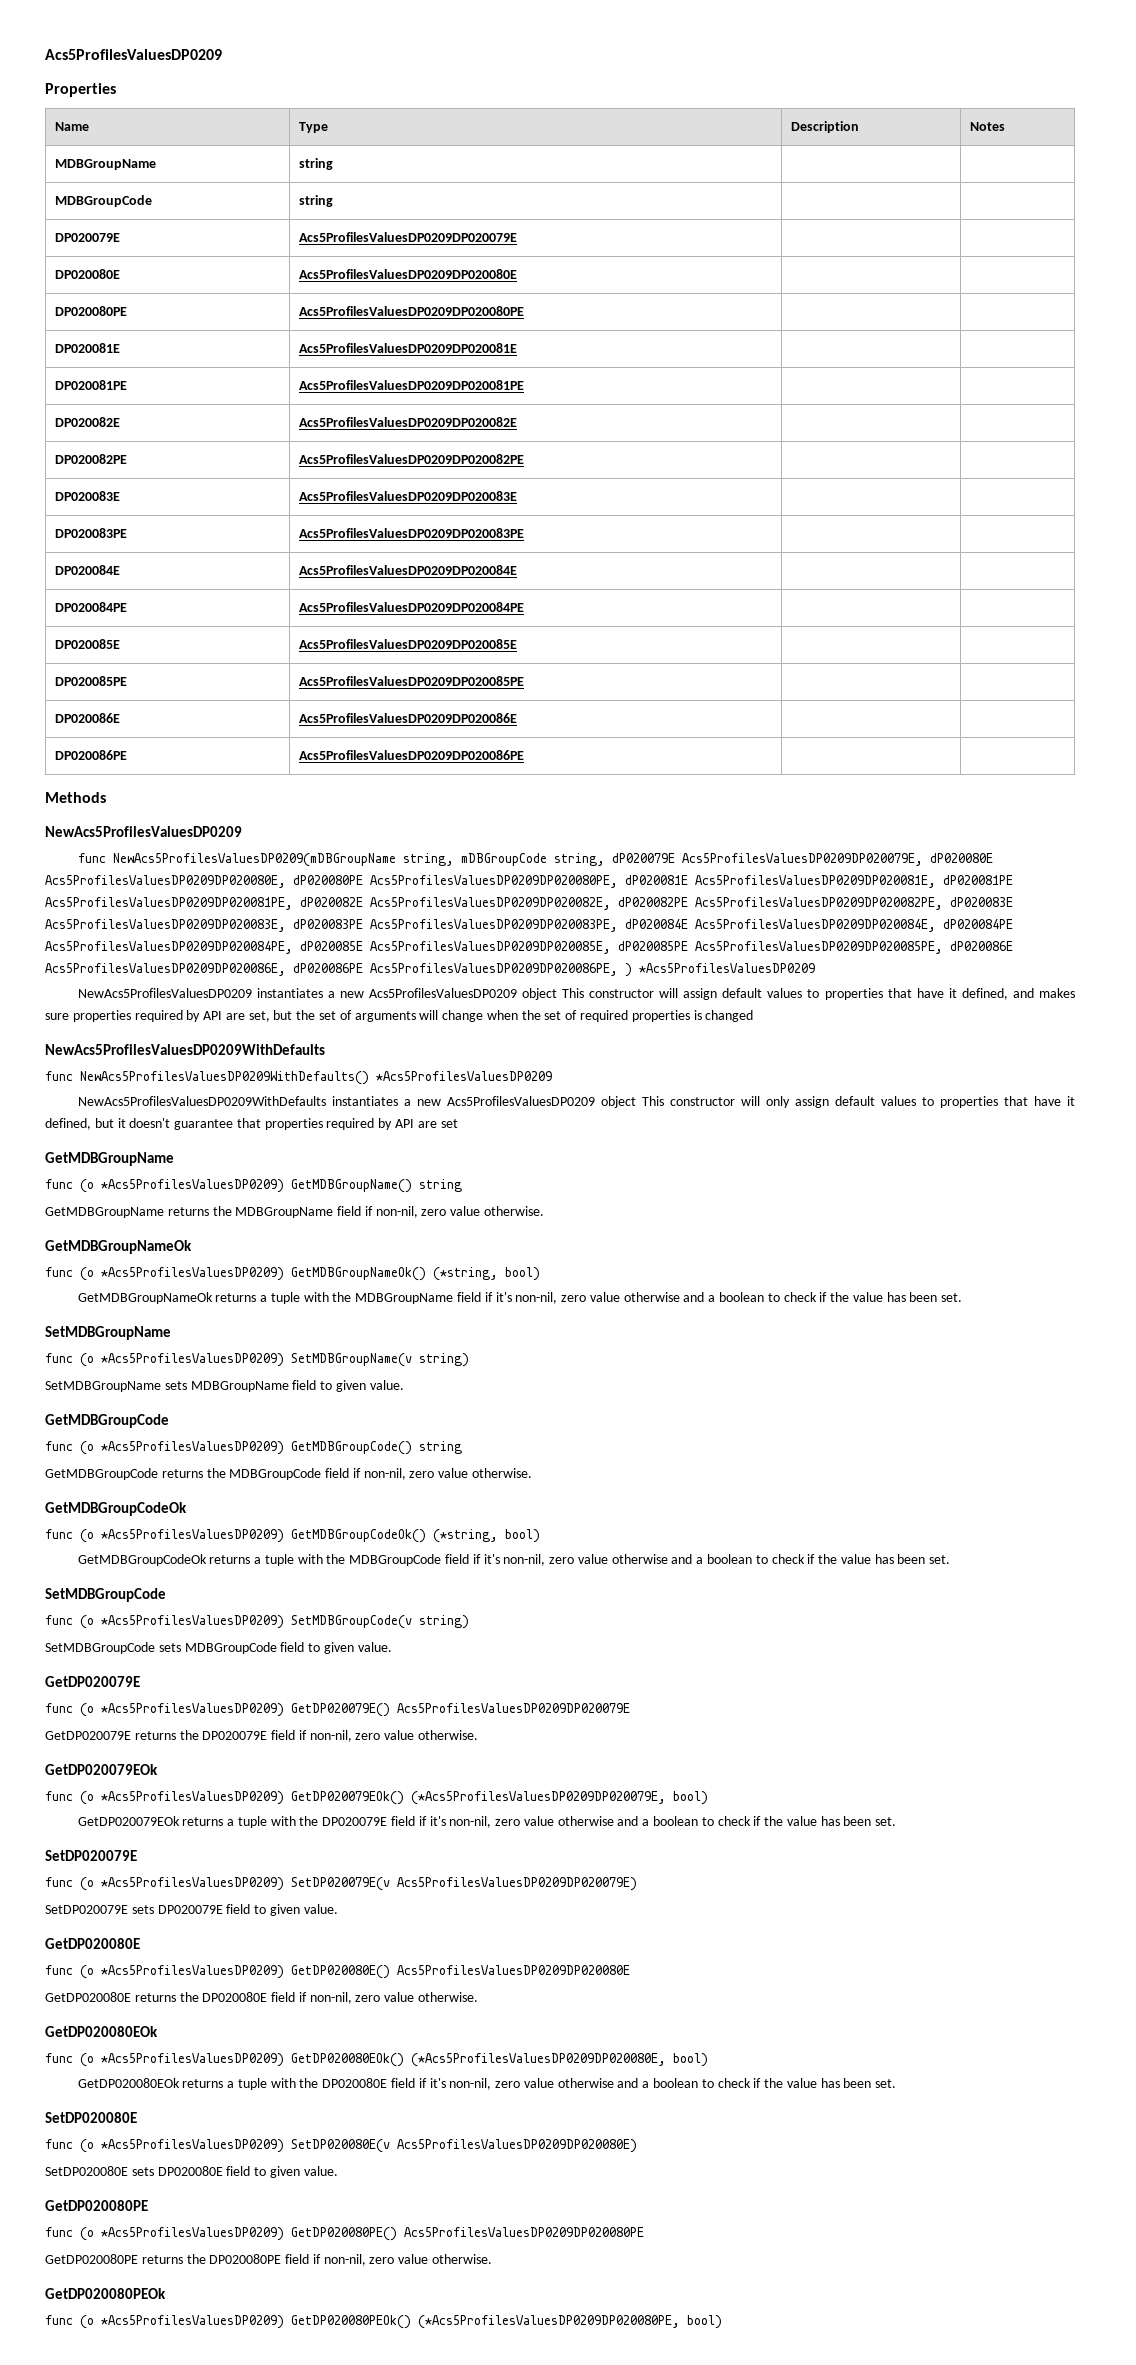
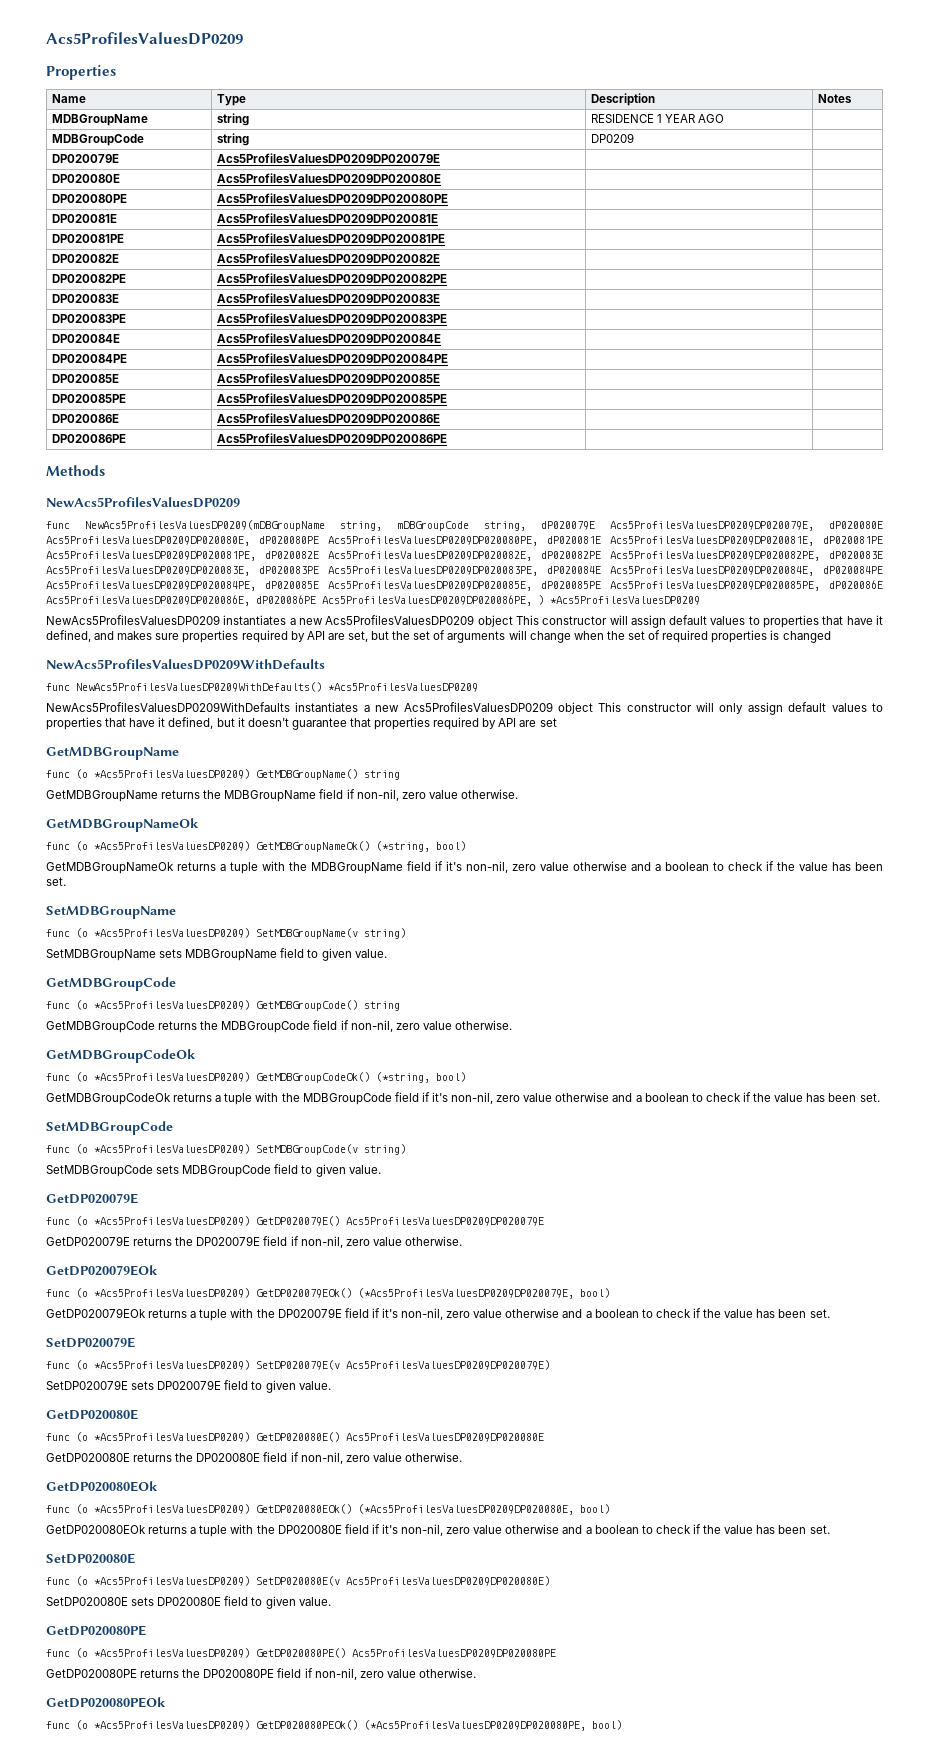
(334, 164) none -> [590,114,724,123] RESIDENCE 1 YEAR AGO
(334, 201) none -> [590,133,634,143] DP0209

